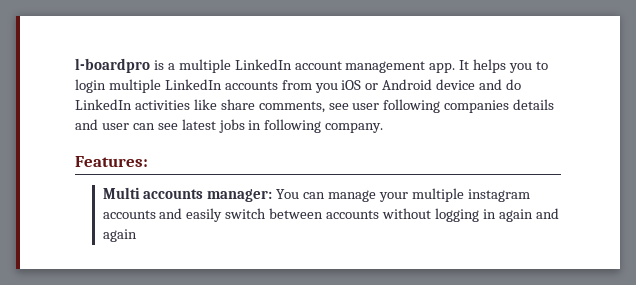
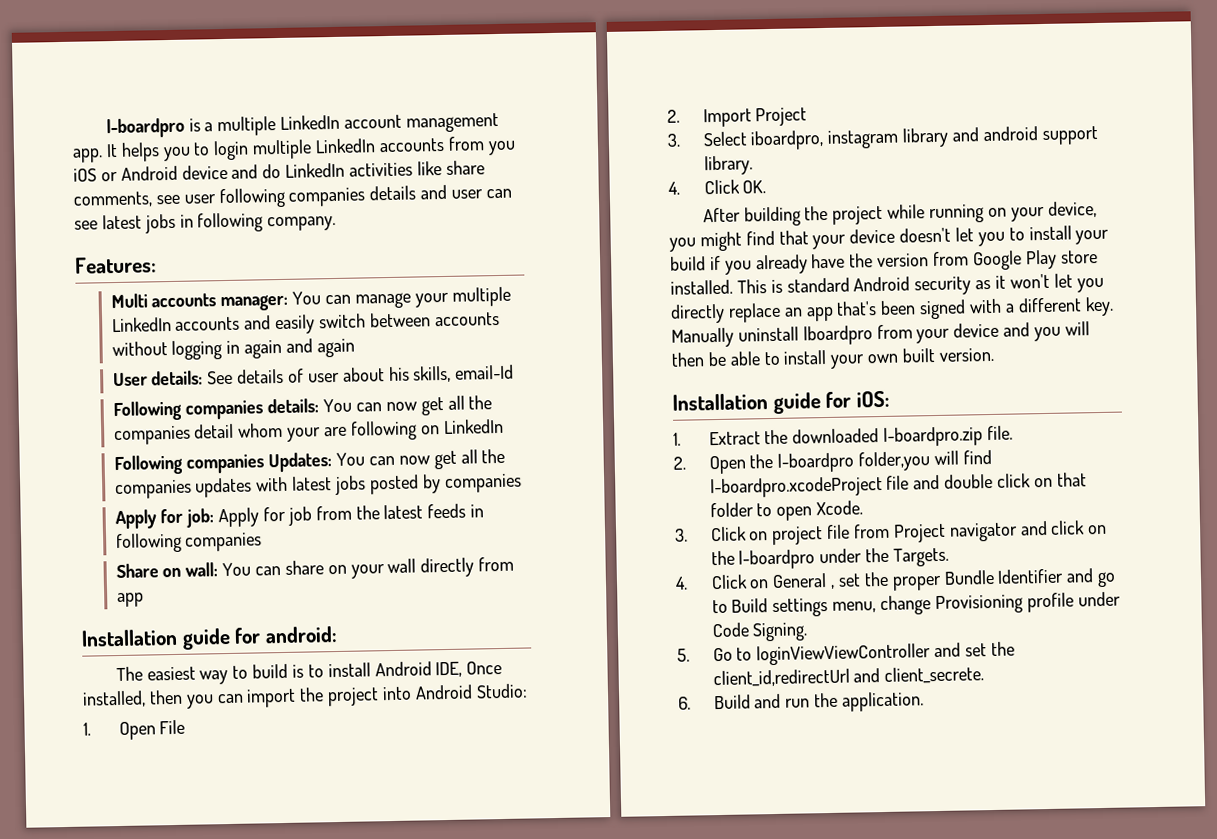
[467,189,530,202] instagram -> [111,316,172,333] LinkedIn
(137, 235) none -> [112,364,515,387] [112,395,493,422] [113,418,504,446] [113,448,506,476] [114,473,522,500] [114,503,485,530] [115,532,263,554] [115,556,515,579] [116,592,144,608] [81,625,339,650] [115,660,503,685] [82,683,528,709] [83,719,186,741] [667,107,808,128] [667,125,1099,151] [703,155,753,176] [668,179,767,195] [702,201,1097,227] [669,225,1110,252] [670,249,1098,275] [670,273,1104,296] [670,296,1114,324] [671,321,1090,348] [671,347,994,369] [672,390,891,414] [673,425,1013,447] [673,449,992,475] [709,472,1087,499] [709,500,864,521] [675,520,1108,546] [710,547,949,570] [675,568,1117,591] [711,591,1121,618] [711,622,809,642] [677,641,1015,666] [712,666,985,688] [678,691,924,712] // User details: See details of user about his skills, email-Id // Following companies details: You can now get all the companies detail whom your are following on LinkedIn // Following companies Updates: You can now get all the companies updates with latest jobs posted by companies // Apply for job: Apply for job from the latest feeds in following companies // Share on wall: You can share on your wall directly from app // Installation guide for android: // The easiest way to build is to install Android IDE, Once installed, then you can import the project into Android Studio: // 1. Open File // 2. Import Project // 3. Select iboardpro, instagram library and android support library. // 4. Click OK. // After building the project while running on your device, you might find that your device doesn't let you to install your build if you already have the version from Google Play store installed. This is standard Android security as it won't let you directly replace an app that's been signed with a different key. Manually uninstall lboardpro from your device and you will then be able to install your own built version. // Installation guide for iOS: // 1. Extract the downloaded l-boardpro.zip file. // 2. Open the l-boardpro folder,you will find l-boardpro.xcodeProject file and double click on that folder to open Xcode. // 3. Click on project file from Project navigator and click on the l-boardpro under the Targets. // 4. Click on General , set the proper Bundle Identifier and go to Build settings menu, change Provisioning profile under Code Signing. // 5. Go to loginViewViewController and set the client_id,redirectUrl and client_secrete. // 6. Build and run the application.

